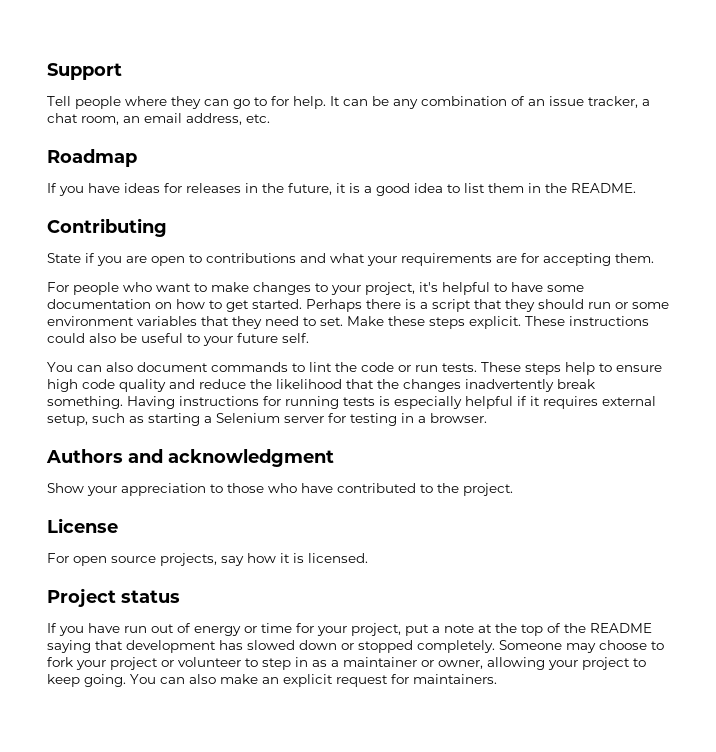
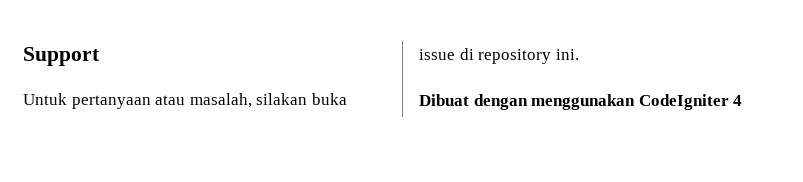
[47,96,650,109] [47,113,270,125] [47,149,137,167] [47,183,636,196] [47,218,167,237] [47,253,654,266] [47,282,584,295] [47,299,669,312] [47,316,649,329] [47,333,309,346] [47,362,662,375] [47,379,595,392] [47,396,656,409] [47,413,487,426] [46,449,334,467] [47,483,513,496] [47,518,118,533] [47,553,368,566] [47,588,180,607] [47,623,652,636] [47,640,664,653] [47,657,646,670] [47,674,497,687] Tell people where they can go to for help. It can be any combination of an issue tracker, a chat room, an email address, etc. // Roadmap // If you have ideas for releases in the future, it is a good idea to list them in the README. // Contributing // State if you are open to contributions and what your requirements are for accepting them. // For people who want to make changes to your project, it's helpful to have some documentation on how to get started. Perhaps there is a script that they should run or some environment variables that they need to set. Make these steps explicit. These instructions could also be useful to your future self. // You can also document commands to lint the code or run tests. These steps help to ensure high code quality and reduce the likelihood that the changes inadvertently break something. Having instructions for running tests is especially helpful if it requires external setup, such as starting a Selenium server for testing in a browser. // Authors and acknowledgment // Show your appreciation to those who have contributed to the project. // License // For open source projects, say how it is licensed. // Project status // If you have run out of energy or time for your project, put a note at the top of the README saying that development has slowed down or stopped completely. Someone may choose to fork your project or volunteer to step in as a maintainer or owner, allowing your project to keep going. You can also make an explicit request for maintainers. -> [23,93,347,109] [419,48,579,64] [419,94,743,110] Untuk pertanyaan atau masalah, silakan buka issue di repository ini. // Dibuat dengan menggunakan CodeIgniter 4

